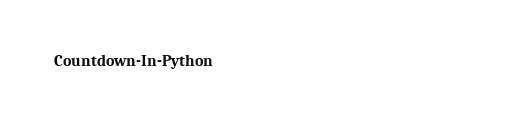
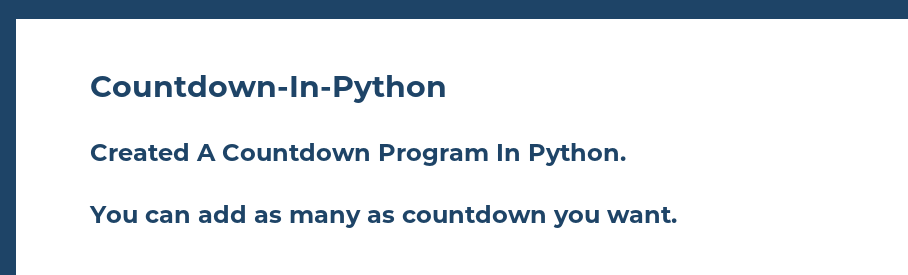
(213, 61) none -> [90,143,626,166] [89,205,677,228] // Created A Countdown Program In Python. // You can add as many as countdown you want.

